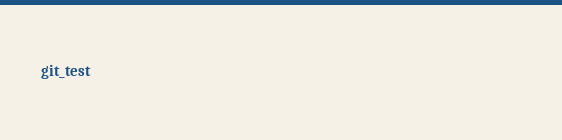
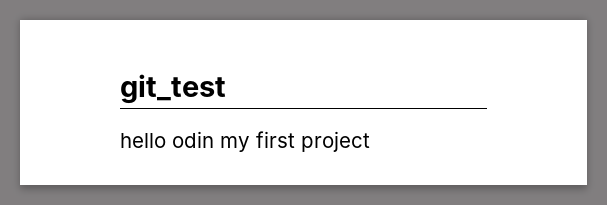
(91, 71) none -> [120,131,370,152] // hello odin my first project

